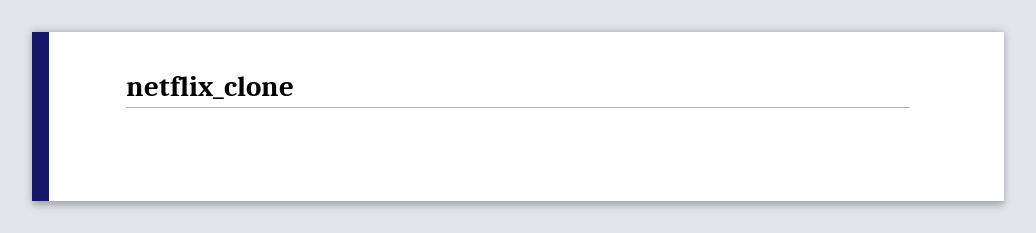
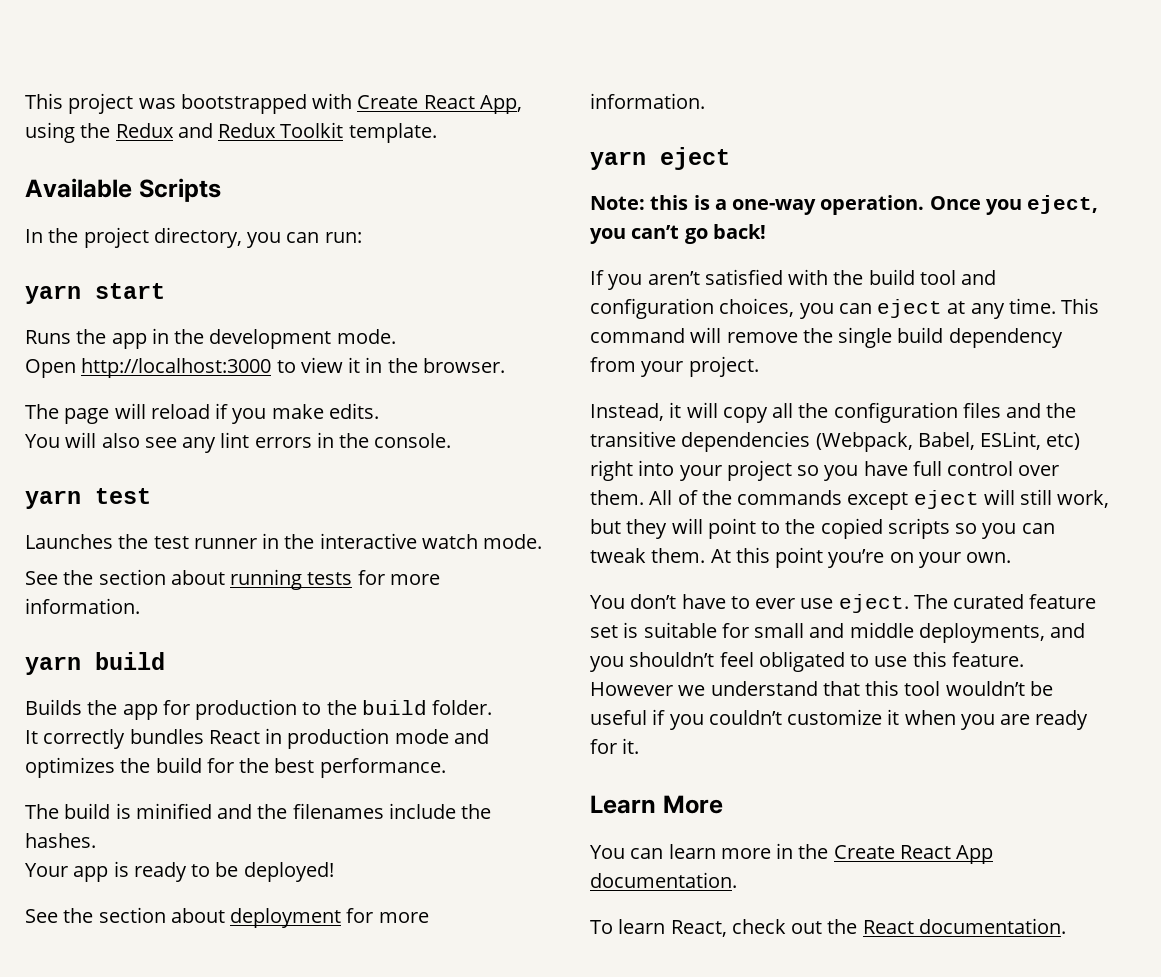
[126,76,294,99] netflix_clone -> [25,93,522,114] [25,122,437,143] [25,178,221,202] [25,227,362,248] [25,283,165,304] [25,328,396,349] [25,357,505,378] [25,403,379,424] [25,432,452,453] [25,488,151,509] [25,533,543,549] [25,569,440,590] [25,598,140,614] [25,652,165,675] [25,699,493,720] [25,728,489,749] [25,757,446,778] [25,803,492,819] [25,833,96,848] [25,861,334,882] [25,907,429,928] [590,93,705,109] [590,147,730,170] [590,195,1099,215] [590,224,766,244] [590,269,997,290] [590,298,1100,319] [590,327,1063,348] [590,356,759,377] [590,402,1077,423] [590,431,1081,452] [590,460,1060,481] [590,489,1110,510] [590,518,1055,539] [590,547,1012,568] [590,594,1097,613] [590,622,1086,643] [590,651,1024,672] [590,680,1053,696] [590,709,1089,730] [590,738,640,754] [590,795,723,814] [590,843,994,864] [590,872,737,888] [590,918,1066,937] This project was bootstrapped with Create React App, using the Redux and Redux Toolkit template. // Available Scripts // In the project directory, you can run: // yarn start // Runs the app in the development mode. // Open http://localhost:3000 to view it in the browser. // The page will reload if you make edits. // You will also see any lint errors in the console. // yarn test // Launches the test runner in the interactive watch mode. // See the section about running tests for more information. // yarn build // Builds the app for production to the build folder. // It correctly bundles React in production mode and optimizes the build for the best performance. // The build is minified and the filenames include the hashes. // Your app is ready to be deployed! // See the section about deployment for more information. // yarn eject // Note: this is a one-way operation. Once you eject, you can’t go back! // If you aren’t satisfied with the build tool and configuration choices, you can eject at any time. This command will remove the single build dependency from your project. // Instead, it will copy all the configuration files and the transitive dependencies (Webpack, Babel, ESLint, etc) right into your project so you have full control over them. All of the commands except eject will still work, but they will point to the copied scripts so you can tweak them. At this point you’re on your own. // You don’t have to ever use eject. The curated feature set is suitable for small and middle deployments, and you shouldn’t feel obligated to use this feature. However we understand that this tool wouldn’t be useful if you couldn’t customize it when you are ready for it. // Learn More // You can learn more in the Create React App documentation. // To learn React, check out the React documentation.

